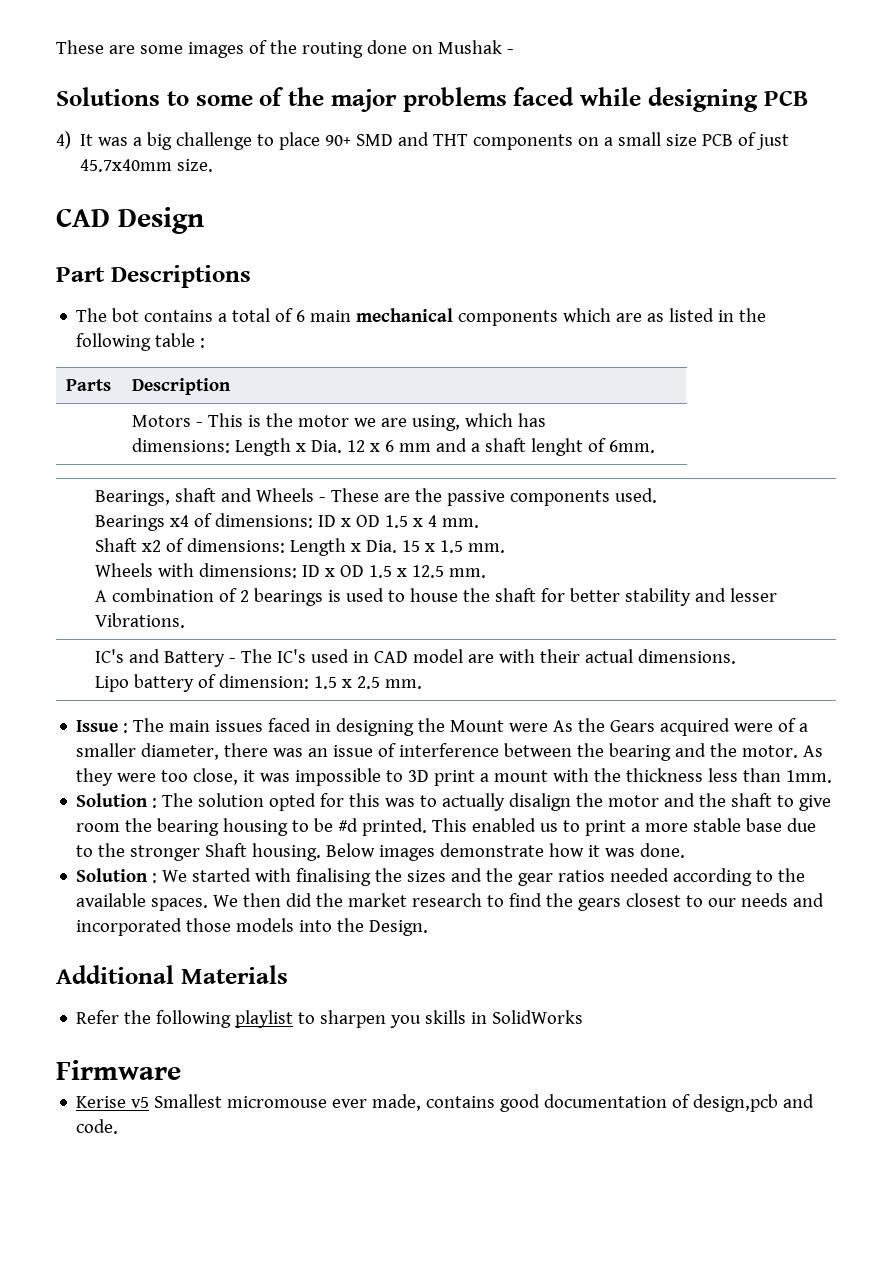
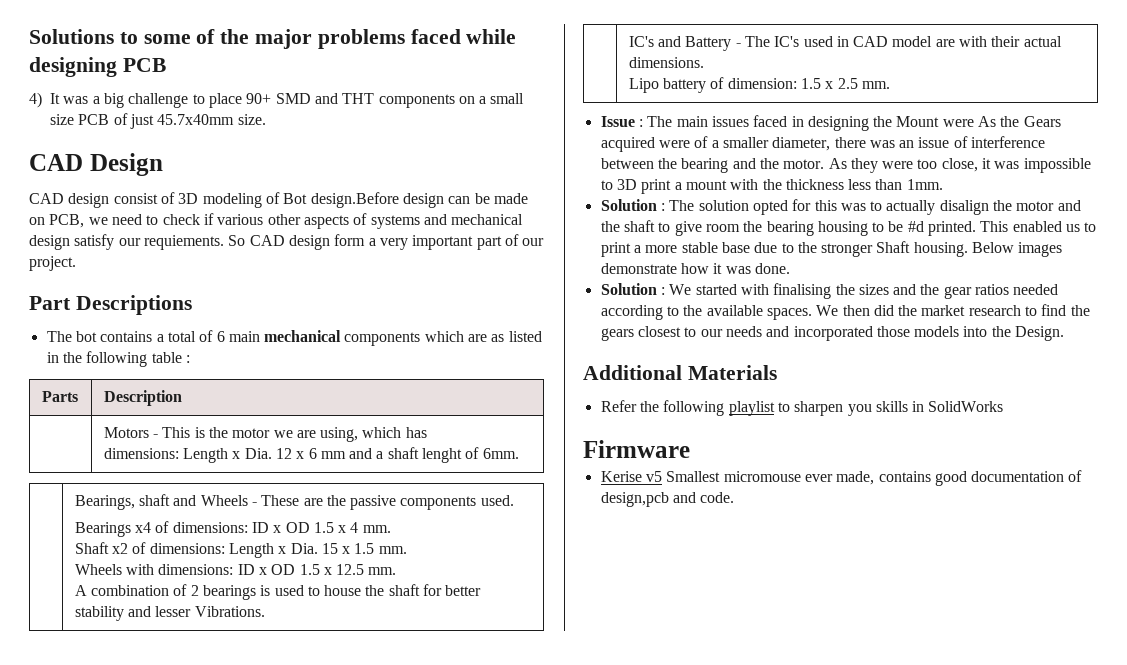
[56,40,514,58] These are some images of the routing done on Mushak - // -> (29, 36) none
(204, 220) none -> [29,192,528,208] [29,213,524,229] [29,234,545,250] [29,256,76,271] // CAD design consist of 3D modeling of Bot design.Before design can be made on PCB, we need to check if various other aspects of systems and mechanical design satisfy our requiements. So CAD design form a very important part of our project.

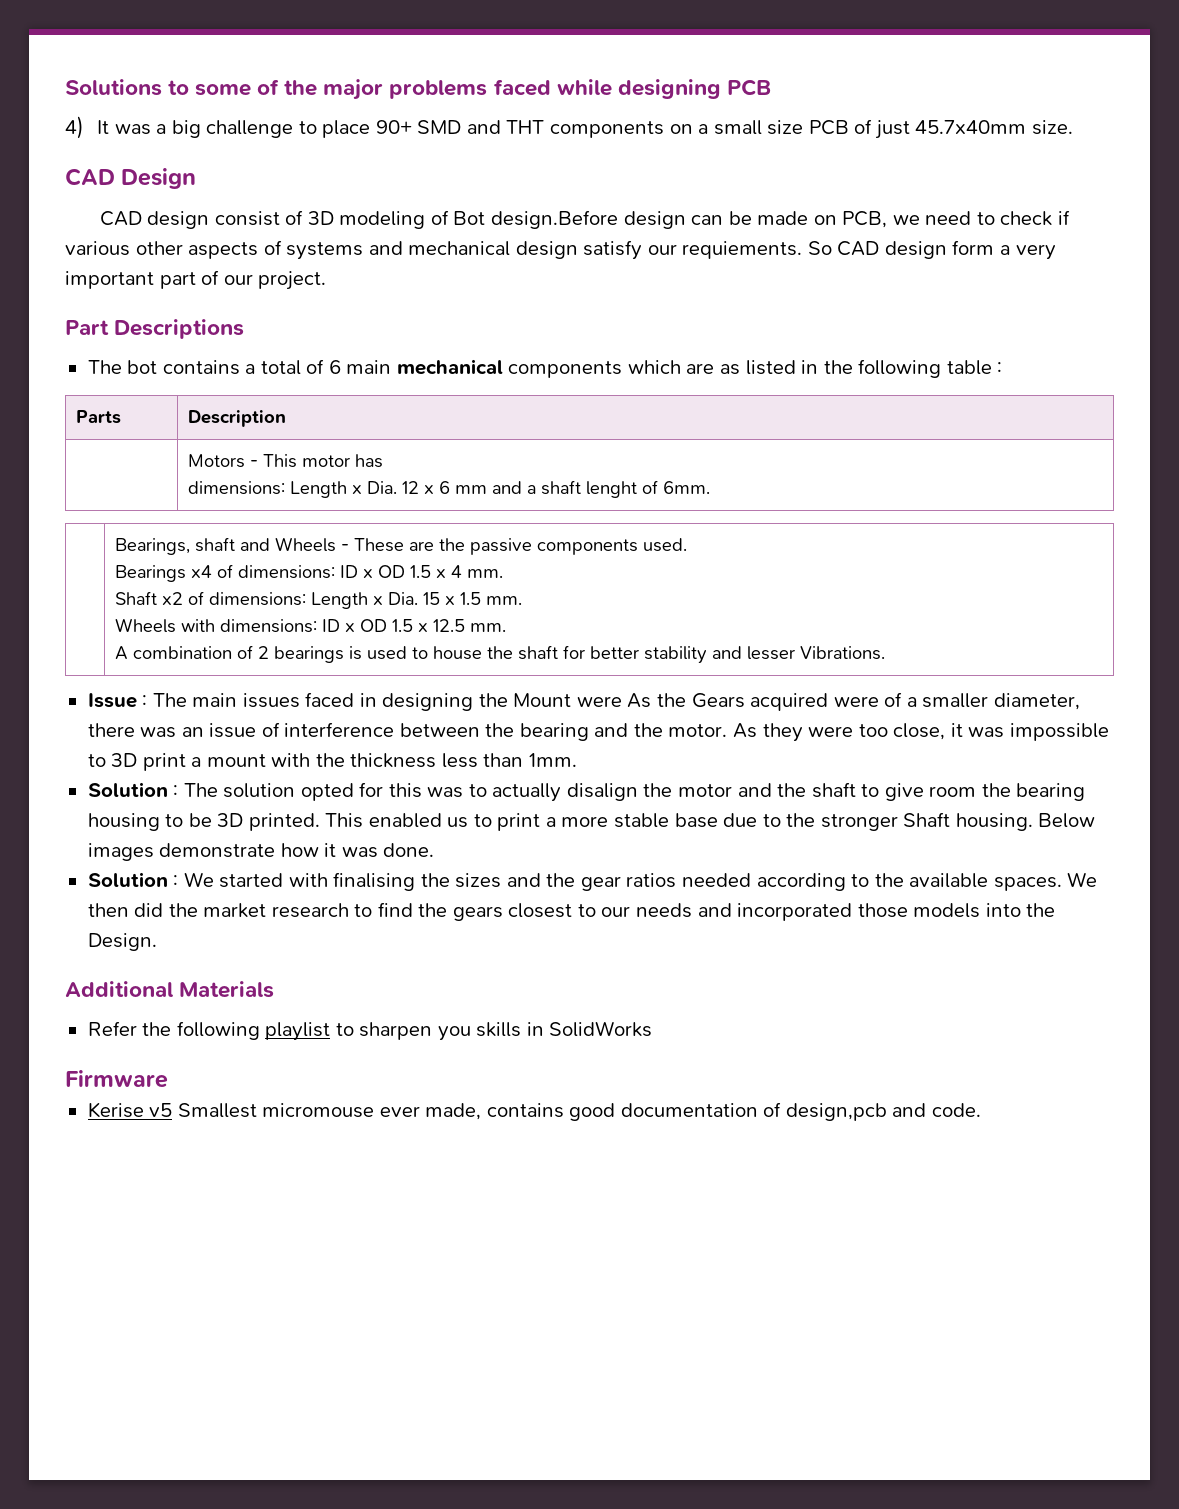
[194,427,402,442] is the motor we are using, which -> [301,455,350,467] motor
[628,36,1062,51] [628,57,704,68] [628,77,890,93] // | IC's and Battery - The IC's used in CAD model are with their actual dimensions. // Lipo battery of dimension: 1.5 x 2.5 mm. -> (885, 653) none
[907,221,924,232] #d -> [217,813,244,827] 3D

